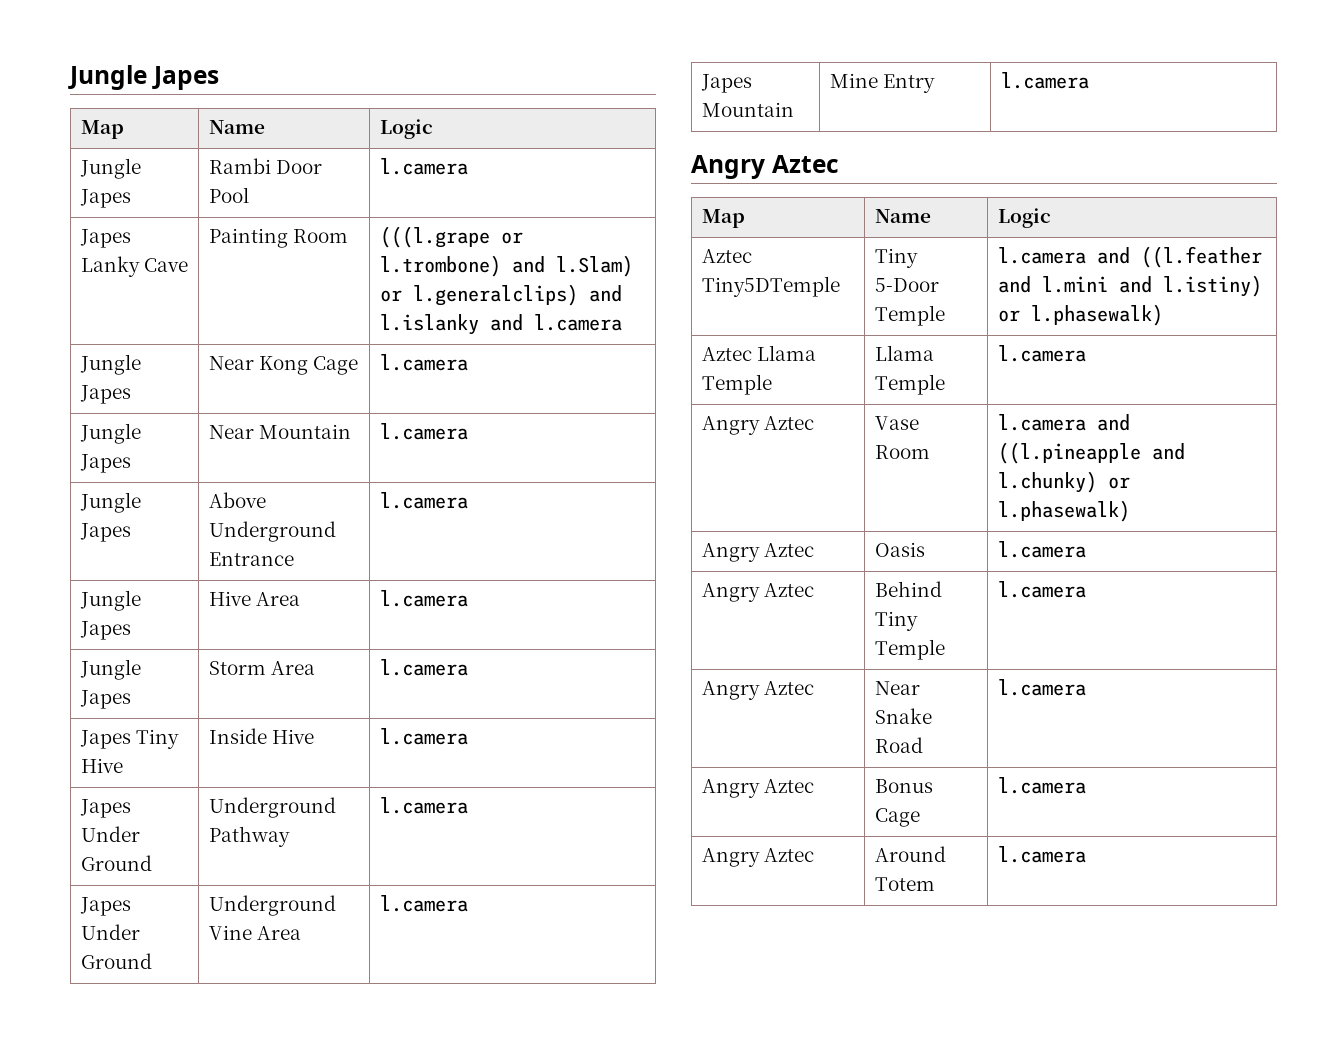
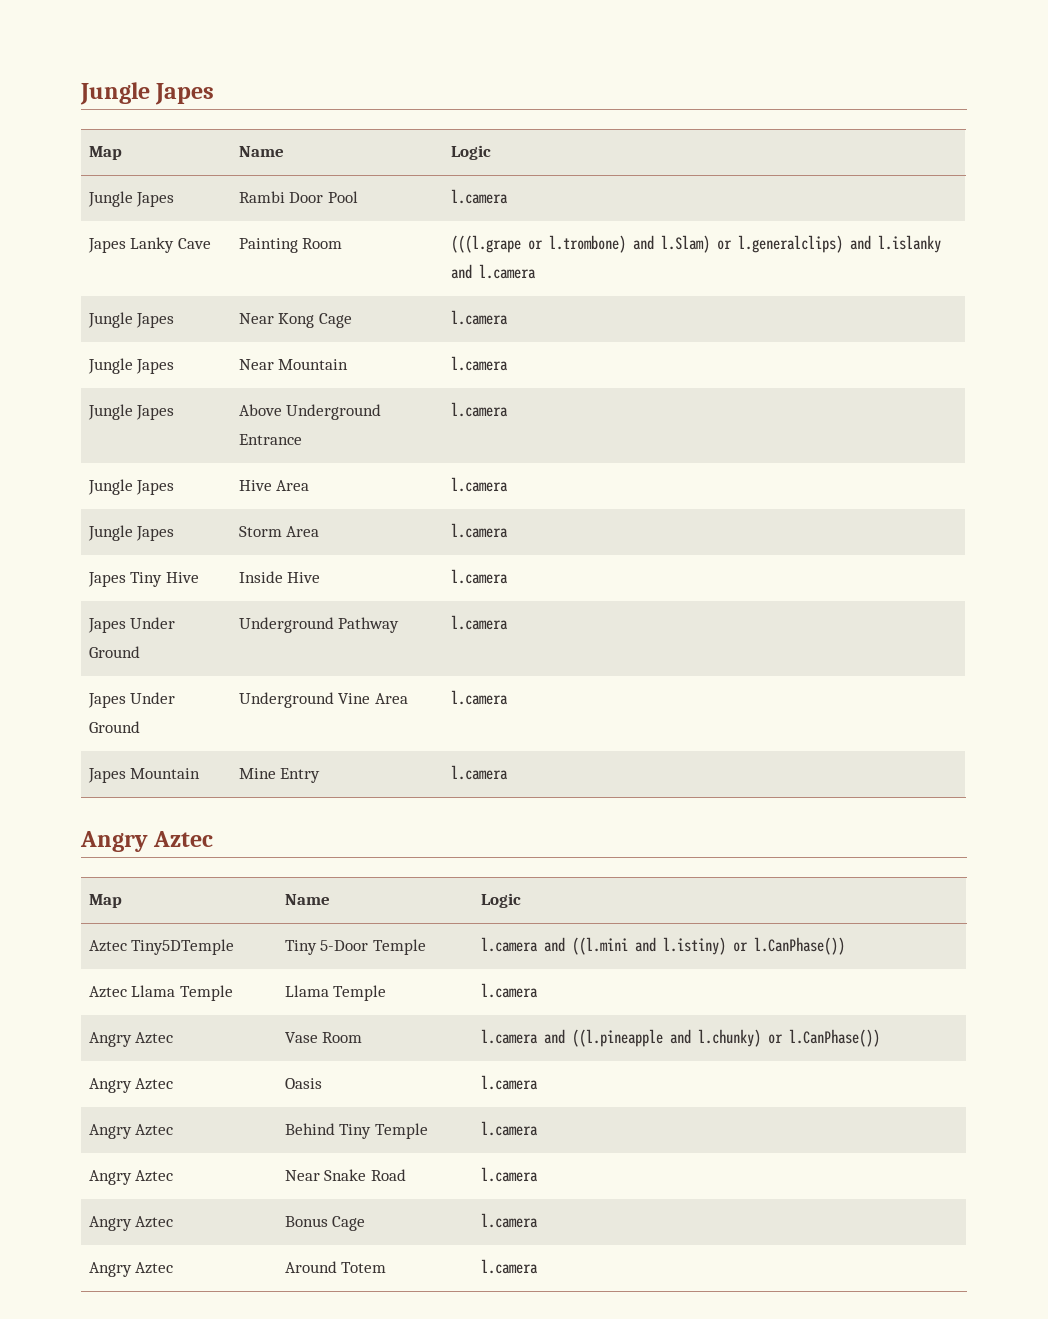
[1140,246,1262,268] [997,276,1108,293] ((l.feather and l.mini -> [571,937,628,955] ((l.mini
[1030,304,1163,326] l.phasewalk) -> [753,937,845,955] l.CanPhase())
[997,500,1130,522] l.phasewalk) -> [788,1029,880,1047] l.CanPhase())

